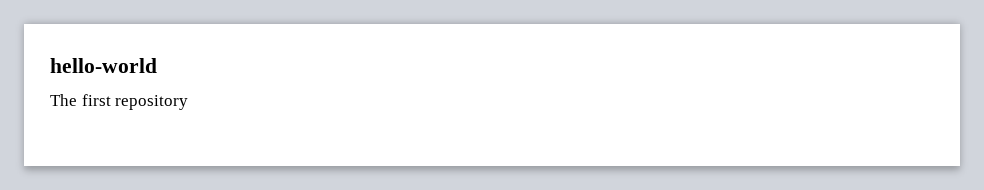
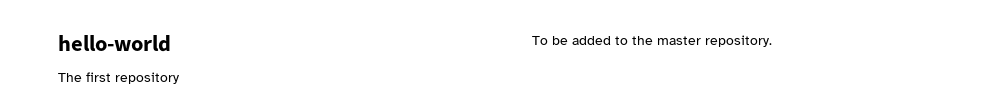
(189, 102) none -> [532,35,772,47] // To be added to the master repository.

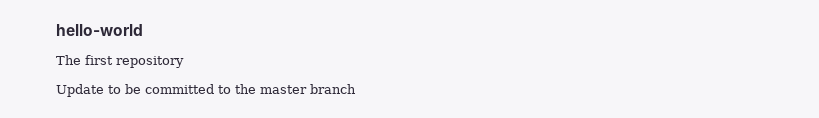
[532,36,611,45] To be added -> [56,84,214,97] Update to be committed
[705,35,772,47] repository. -> [310,84,356,94] branch

